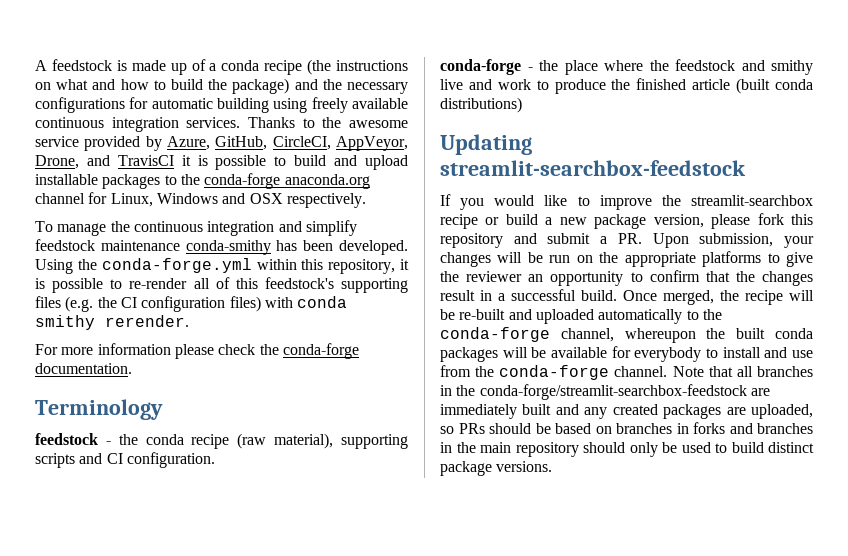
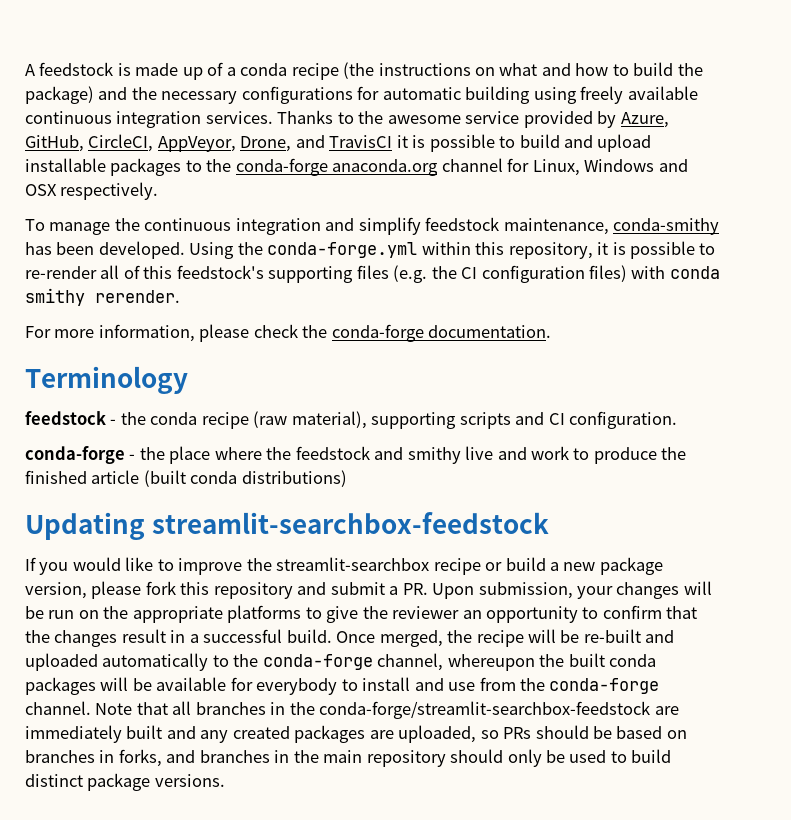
[100,240,180,251] maintenance -> [503,218,609,235] maintenance,
[97,343,171,355] information -> [98,324,195,342] information,
[693,422,725,434] forks -> [118,749,162,767] forks,

